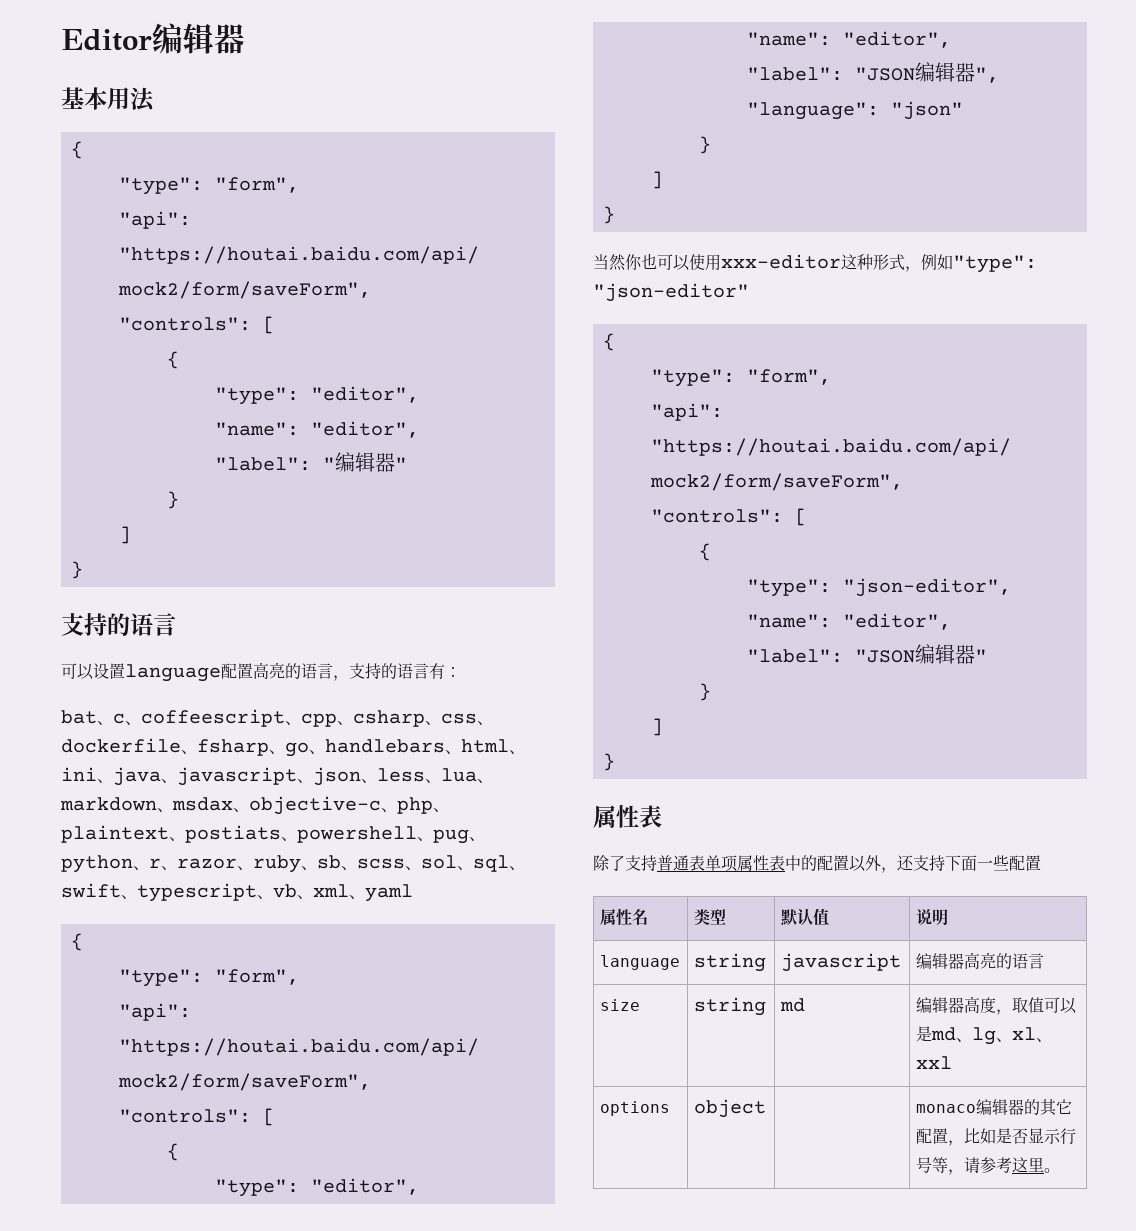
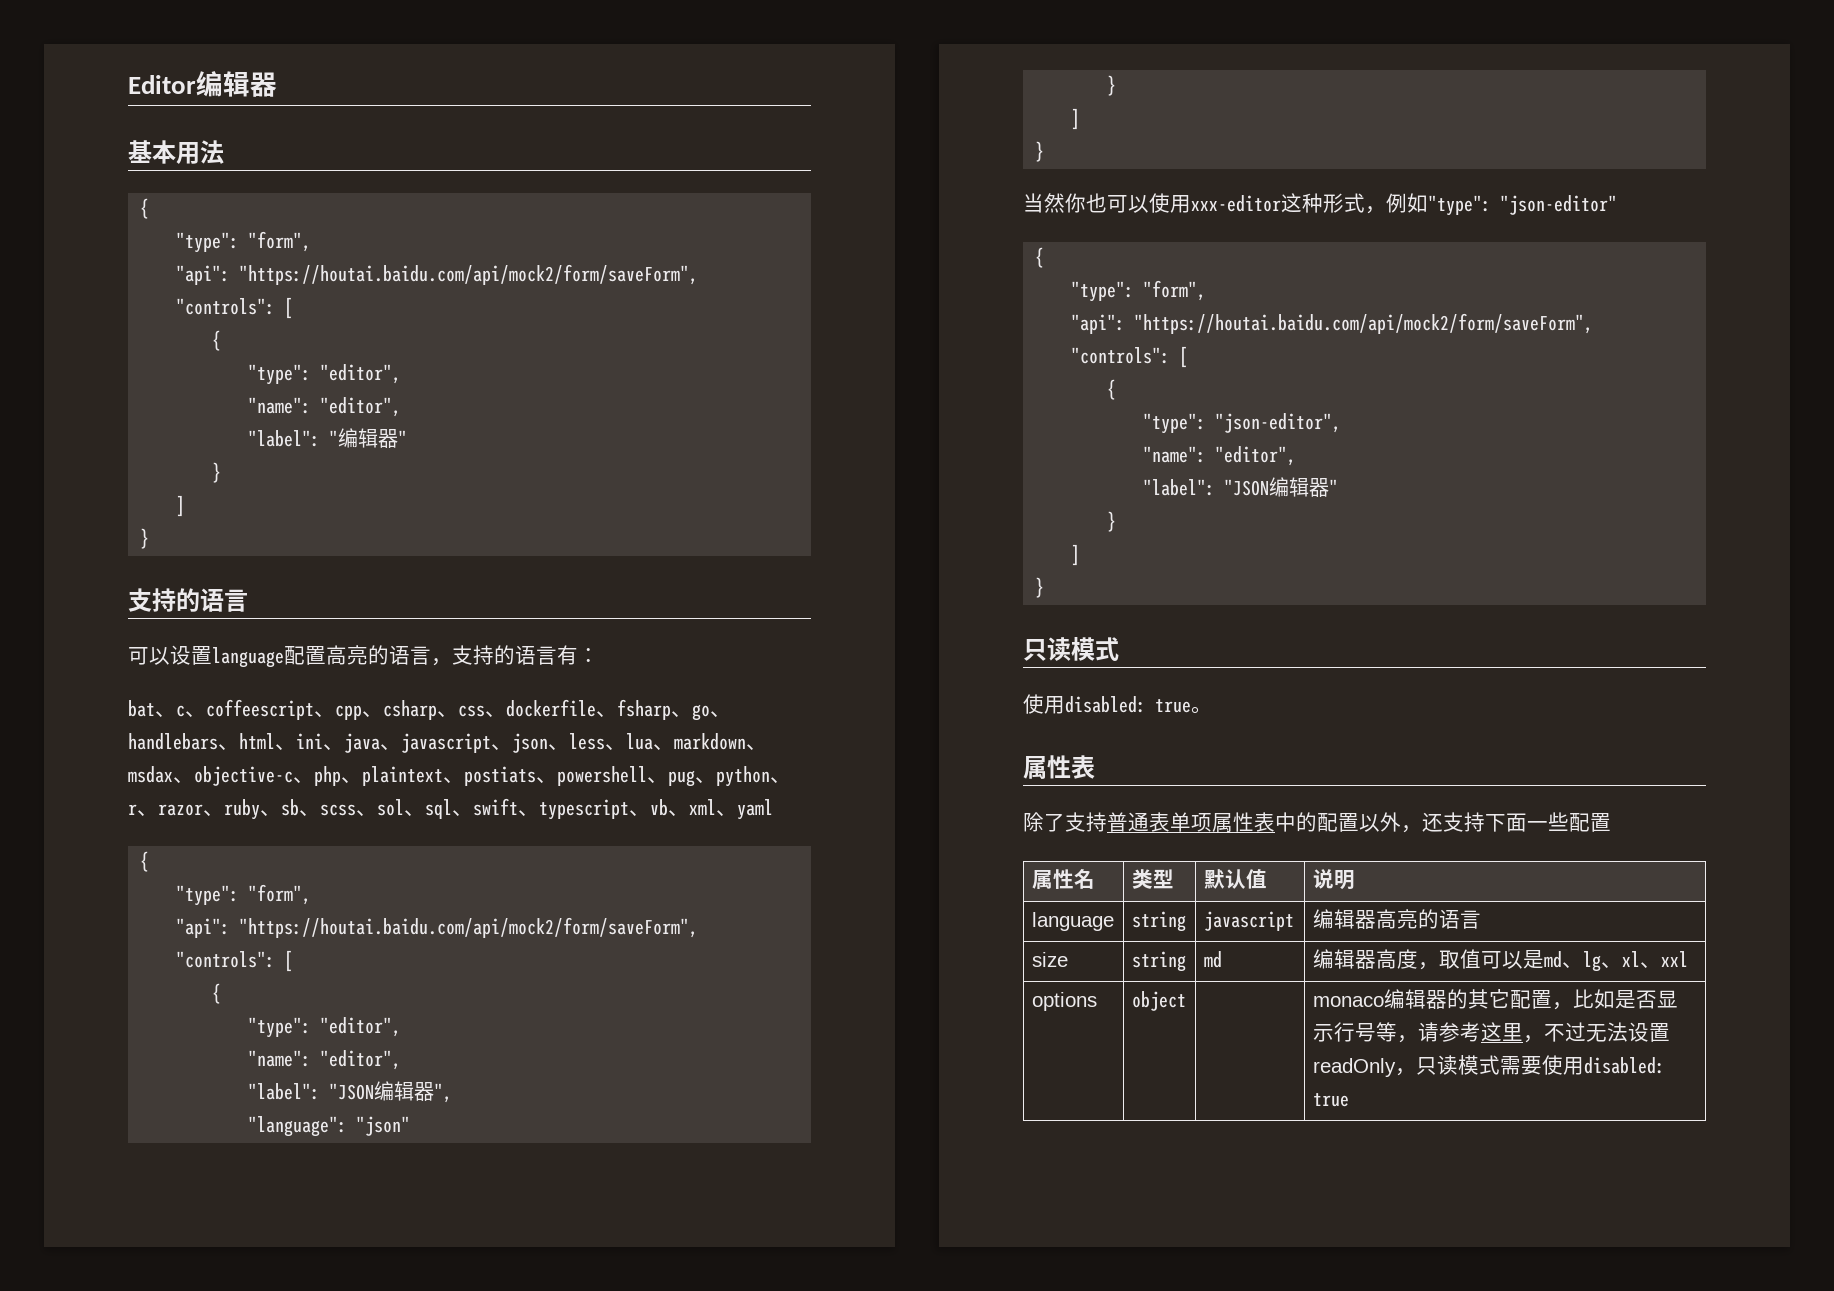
(615, 762) none -> [1023,637,1119,661] [1023,694,1212,714] // 只读模式 // 使用disabled: true。
[1043,1168,1060,1173] 。 -> [1522,1022,1670,1043] [1312,1055,1665,1077] [1312,1093,1349,1107] ，不过无法设置readOnly，只读模式需要使用disabled: true

